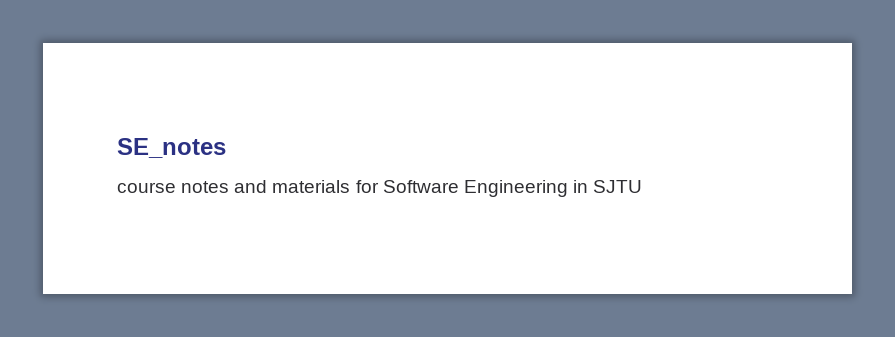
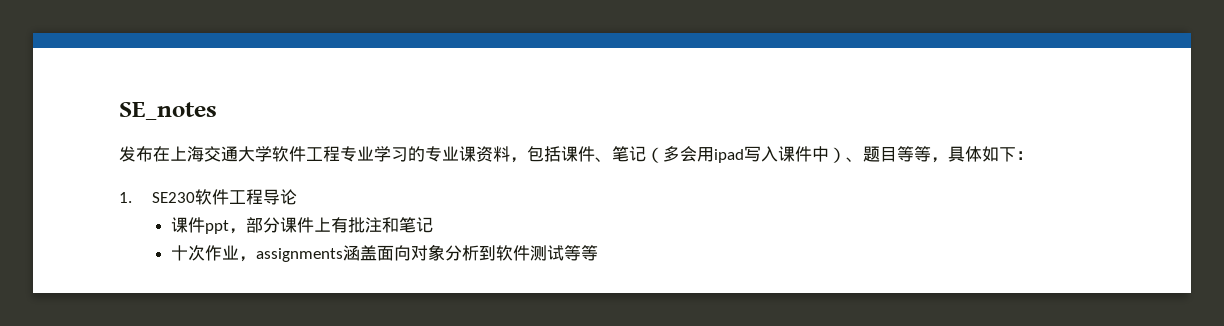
[117,180,643,197] course notes and materials for Software Engineering in SJTU -> [119,146,1033,163] [119,189,298,205] [171,217,434,234] [171,244,599,262] 发布在上海交通大学软件工程专业学习的专业课资料，包括课件、笔记（多会用ipad写入课件中）、题目等等，具体如下： // 1. SE230软件工程导论 // 课件ppt，部分课件上有批注和笔记 // 十次作业，assignments涵盖面向对象分析到软件测试等等

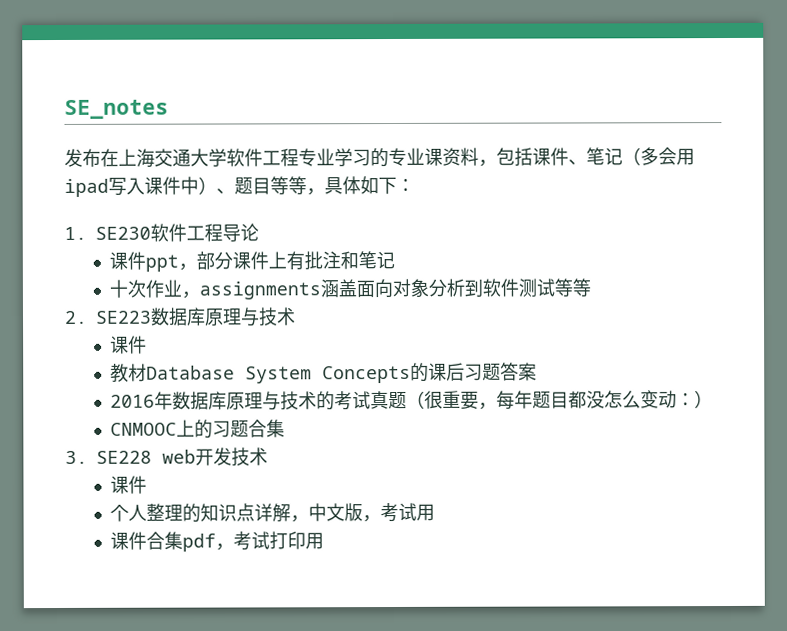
(599, 253) none -> [64,307,296,327] [110,335,148,354] [110,362,538,384] [110,390,714,411] [110,419,286,439] [65,447,268,467] [110,475,148,494] [110,502,436,523] [110,531,325,552] // 2. SE223数据库原理与技术 // 课件 // 教材Database System Concepts的课后习题答案 // 2016年数据库原理与技术的考试真题（很重要，每年题目都没怎么变动：） // CNMOOC上的习题合集 // 3. SE228 web开发技术 // 课件 // 个人整理的知识点详解，中文版，考试用 // 课件合集pdf，考试打印用

